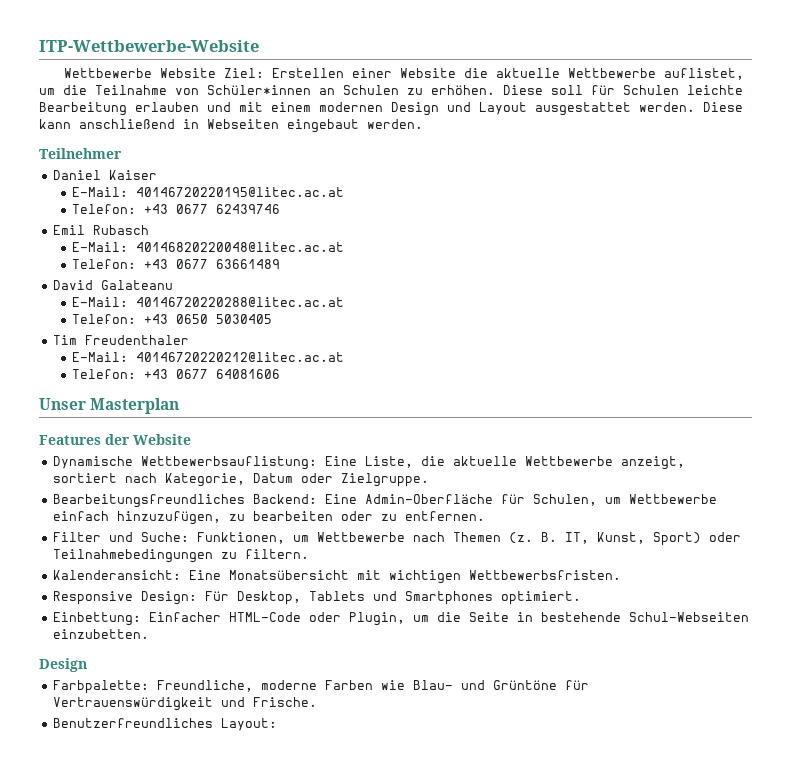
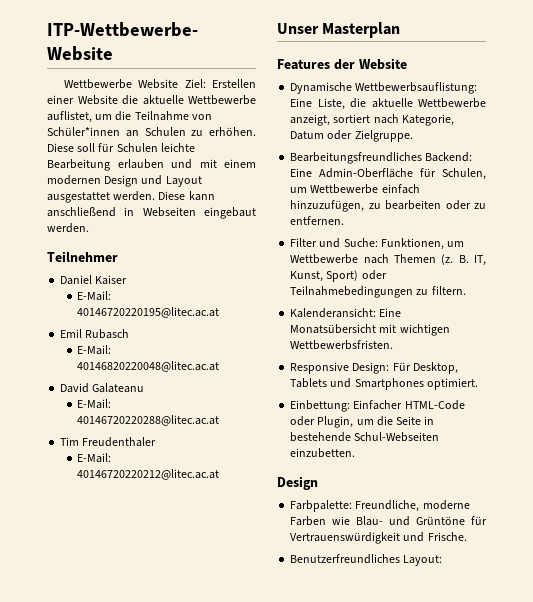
[72,204,281,214] // Telefon: +43 0677 62439746 -> (220, 312) none
[72,259,281,269] // Telefon: +43 0677 63661489 -> (220, 366) none
[72,314,273,324] // Telefon: +43 0650 5030405 -> (220, 420) none
[72,369,281,379] // Telefon: +43 0677 64081606 -> (220, 474) none

